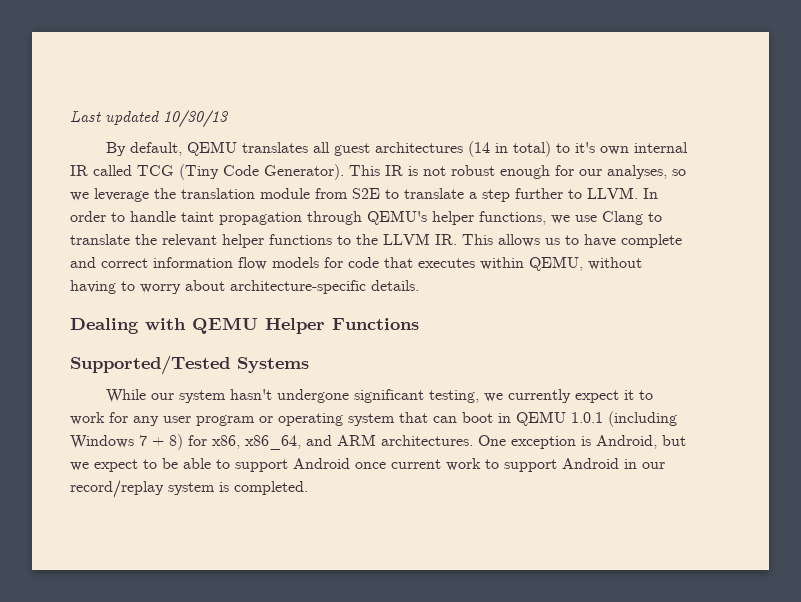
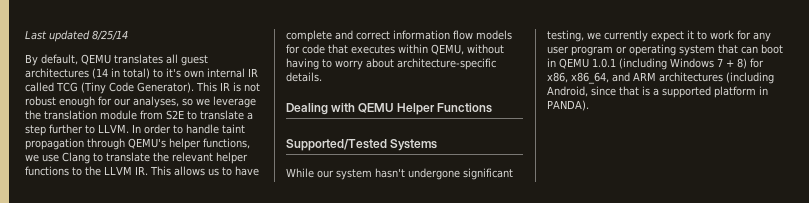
[163,110,228,128] 10/30/13 -> [92,30,128,41] 8/25/14
[381,435,686,449] [70,458,665,472] [70,480,308,498] architectures. One exception is Android, but we expect to be able to support Android once current work to support Android in our record/replay system is completed. -> [659,72,774,84] [547,86,768,98] [547,100,589,111] architectures (including Android, since that is a supported platform in PANDA).

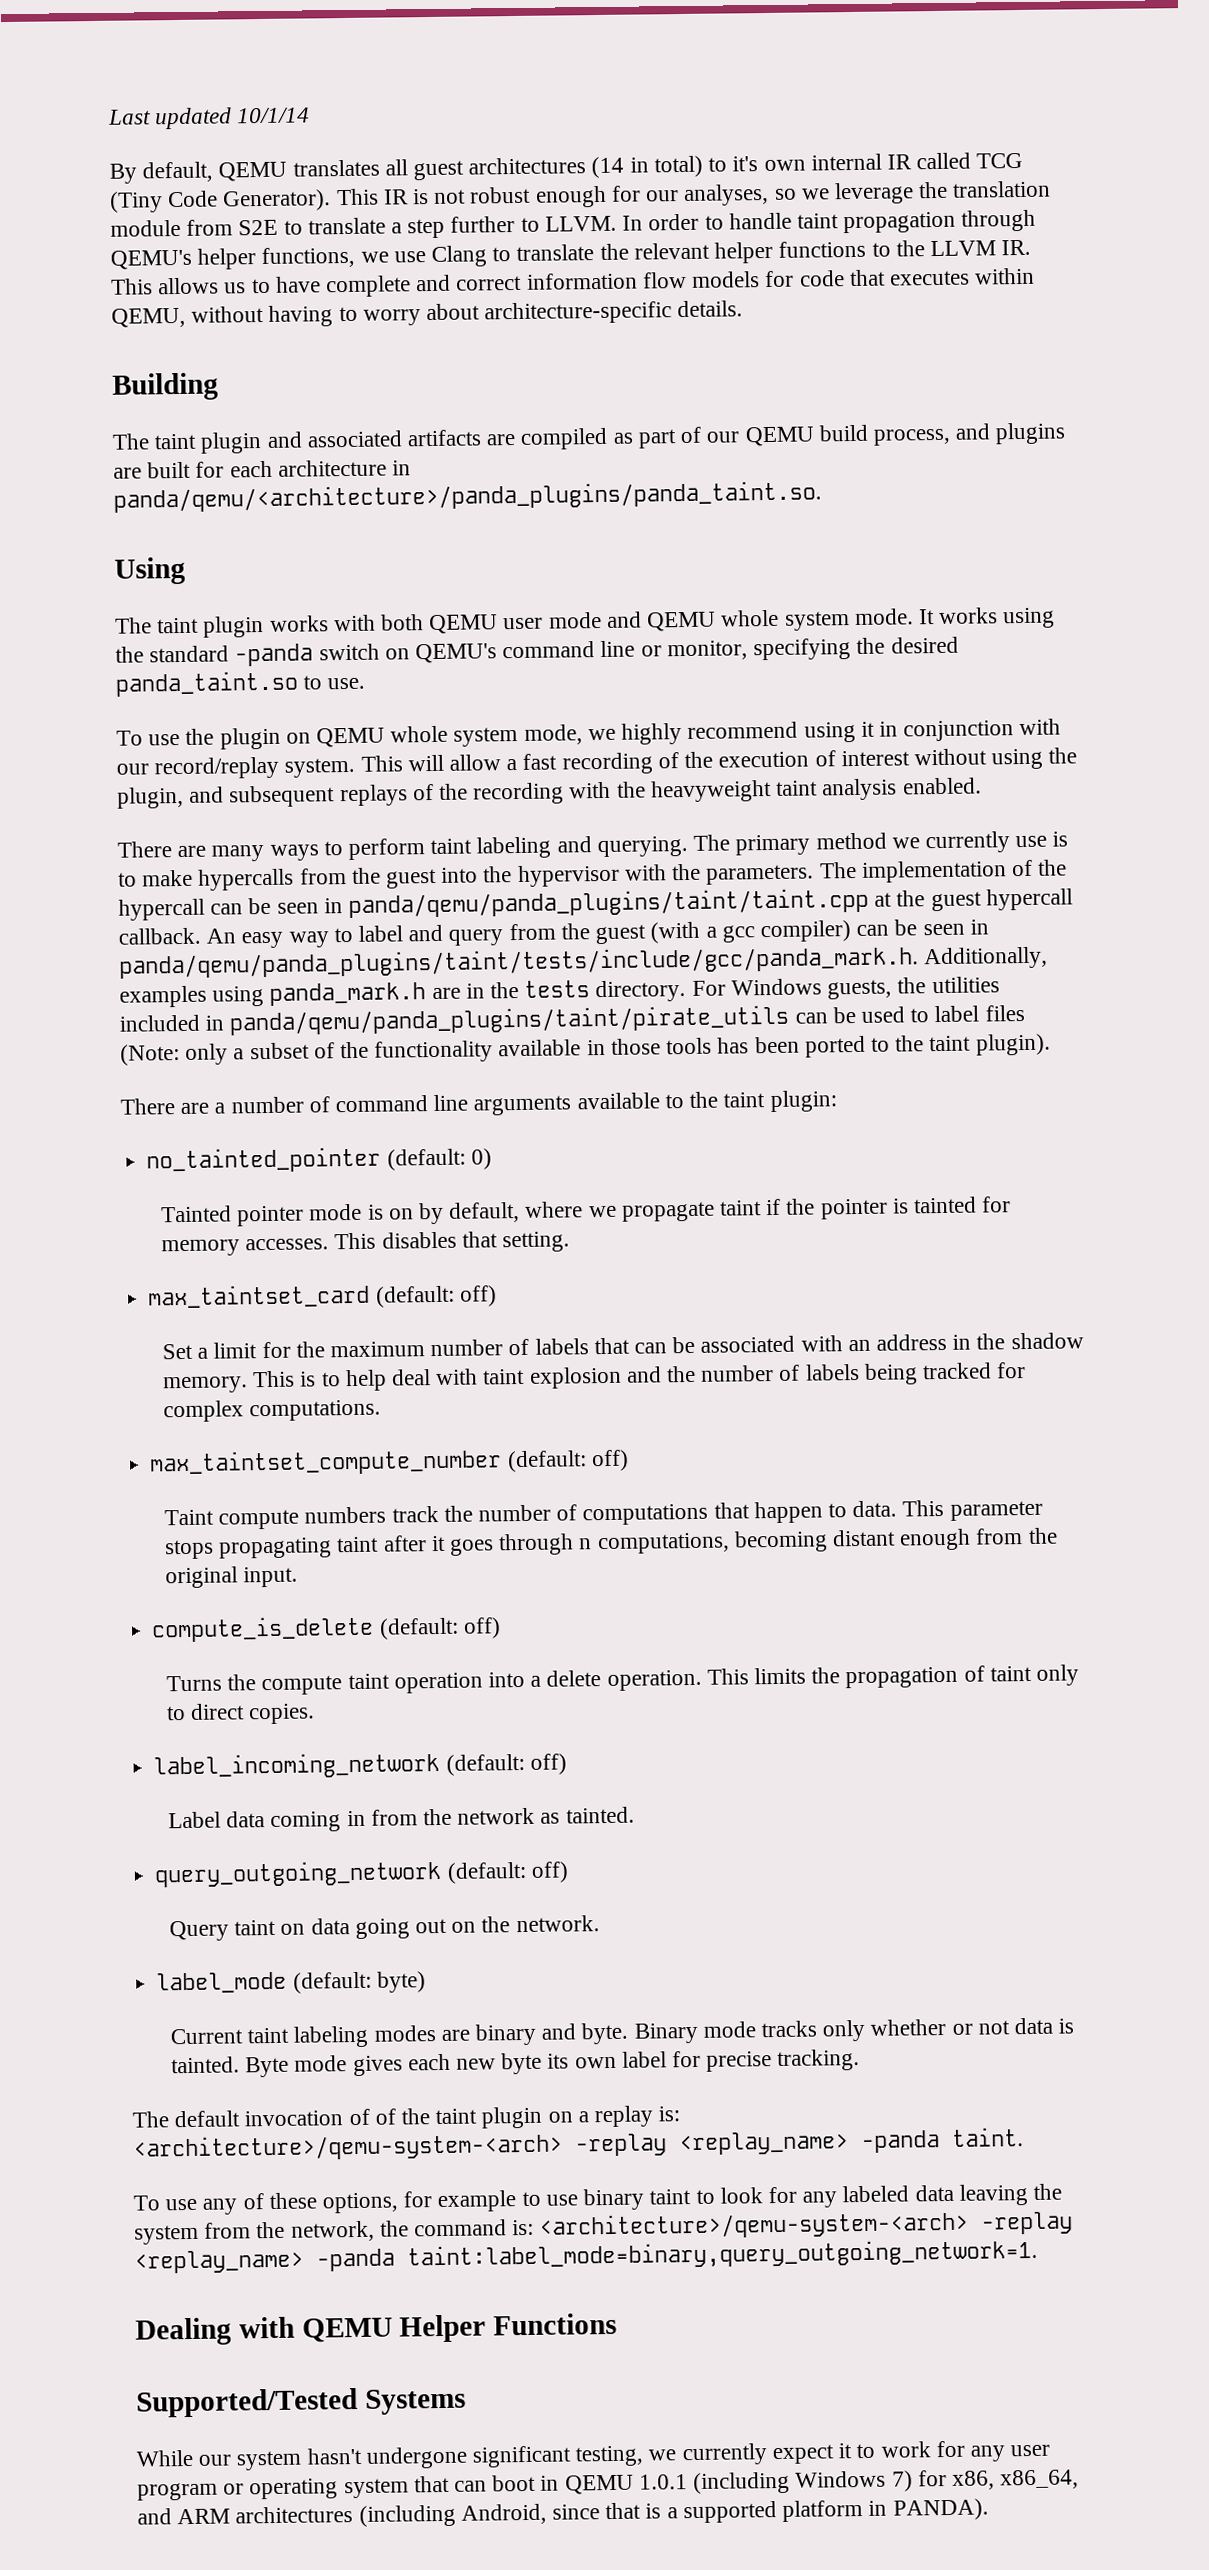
[92,30,128,41] 8/25/14 -> [237,107,311,124] 10/1/14
(322, 77) none -> [112,372,219,401] [112,422,1067,454] [113,459,412,479] [113,480,822,513] [114,556,186,585] [115,607,1056,638] [115,636,959,667] [115,670,366,697] [116,718,1062,750] [116,747,1078,780] [117,777,982,809] [117,831,1069,862] [118,859,1068,891] [118,887,1073,921] [118,919,989,949] [119,945,1049,979] [119,976,1000,1008] [119,1004,1025,1036] [120,1033,1051,1066] [120,1090,837,1116] [146,1146,492,1174] [160,1196,1012,1227] [160,1231,570,1257] [147,1283,497,1309] [161,1332,1084,1360] [162,1362,1027,1394] [162,1399,382,1423] [149,1448,629,1477] [163,1499,1043,1530] [163,1527,1058,1560] [164,1566,299,1589] [151,1615,501,1643] [165,1664,1080,1696] [165,1703,316,1725] [153,1751,567,1780] [167,1806,635,1833] [154,1859,569,1888] [168,1915,600,1942] [156,1971,426,1994] [169,2017,1075,2048] [170,2049,861,2078] [132,2105,681,2129] [133,2127,1024,2162] [133,2183,1062,2215] [134,2210,1074,2245] [134,2238,1038,2274] // Building // The taint plugin and associated artifacts are compiled as part of our QEMU build process, and plugins are built for each architecture in panda/qemu/<architecture>/panda_plugins/panda_taint.so. // Using // The taint plugin works with both QEMU user mode and QEMU whole system mode. It works using the standard -panda switch on QEMU's command line or monitor, specifying the desired panda_taint.so to use. // To use the plugin on QEMU whole system mode, we highly recommend using it in conjunction with our record/replay system. This will allow a fast recording of the execution of interest without using the plugin, and subsequent replays of the recording with the heavyweight taint analysis enabled. // There are many ways to perform taint labeling and querying. The primary method we currently use is to make hypercalls from the guest into the hypervisor with the parameters. The implementation of the hypercall can be seen in panda/qemu/panda_plugins/taint/taint.cpp at the guest hypercall callback. An easy way to label and query from the guest (with a gcc compiler) can be seen in panda/qemu/panda_plugins/taint/tests/include/gcc/panda_mark.h. Additionally, examples using panda_mark.h are in the tests directory. For Windows guests, the utilities included in panda/qemu/panda_plugins/taint/pirate_utils can be used to label files (Note: only a subset of the functionality available in those tools has been ported to the taint plugin). // There are a number of command line arguments available to the taint plugin: // no_tainted_pointer (default: 0) // Tainted pointer mode is on by default, where we propagate taint if the pointer is tainted for memory accesses. This disables that setting. // max_taintset_card (default: off) // Set a limit for the maximum number of labels that can be associated with an address in the shadow memory. This is to help deal with taint explosion and the number of labels being tracked for complex computations. // max_taintset_compute_number (default: off) // Taint compute numbers track the number of computations that happen to data. This parameter stops propagating taint after it goes through n computations, becoming distant enough from the original input. // compute_is_delete (default: off) // Turns the compute taint operation into a delete operation. This limits the propagation of taint only to direct copies. // label_incoming_network (default: off) // Label data coming in from the network as tainted. // query_outgoing_network (default: off) // Query taint on data going out on the network. // label_mode (default: byte) // Current taint labeling modes are binary and byte. Binary mode tracks only whether or not data is tainted. Byte mode gives each new byte its own label for precise tracking. // The default invocation of of the taint plugin on a replay is: <architecture>/qemu-system-<arch> -replay <replay_name> -panda taint. // To use any of these options, for example to use binary taint to look for any labeled data leaving the system from the network, the command is: <architecture>/qemu-system-<arch> -replay <replay_name> -panda taint:label_mode=binary,query_outgoing_network=1.
[717,58,747,69] 7 + 8) -> [891,2470,913,2492] 7)

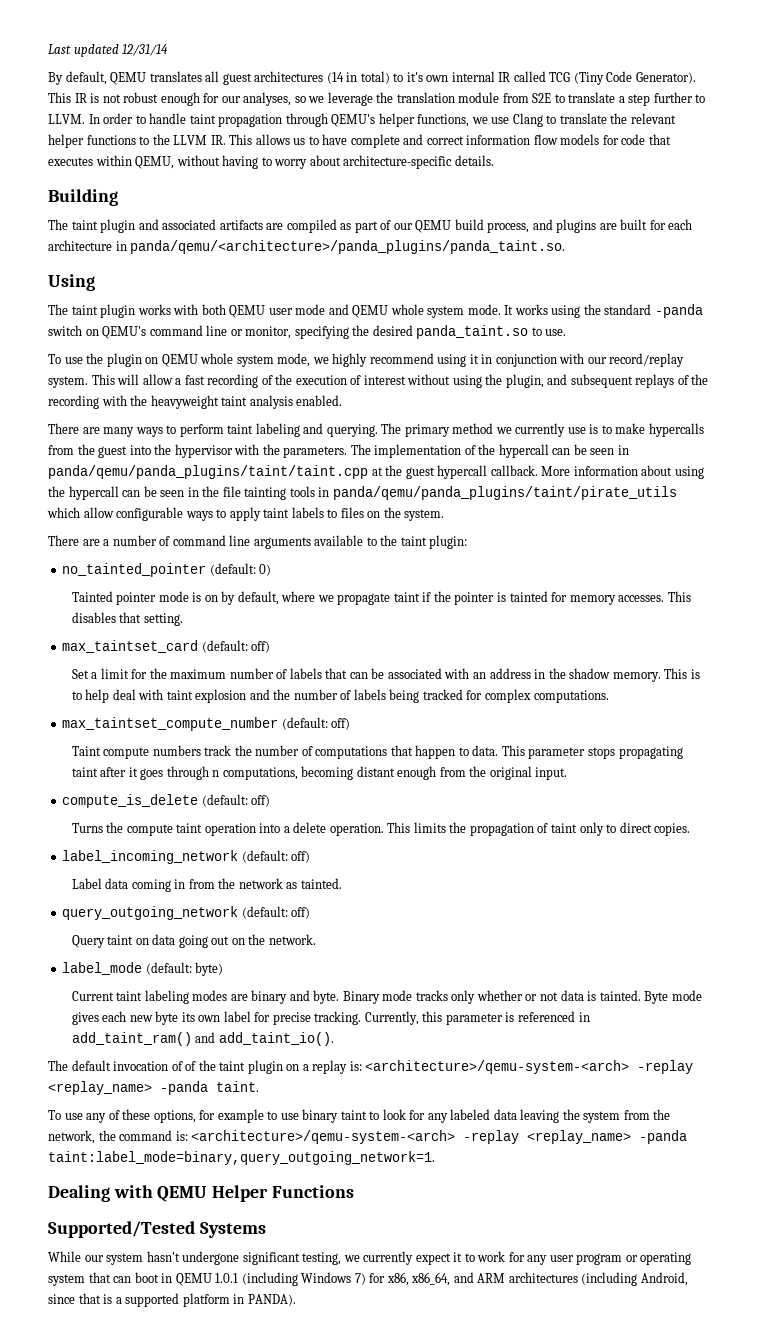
[237,107,311,124] 10/1/14 -> [122,44,169,56] 12/31/14
[206,919,989,949] [119,945,1049,979] [119,976,1000,1008] [119,1004,1025,1036] [120,1033,1051,1066] An easy way to label and query from the guest (with a gcc compiler) can be seen in panda/qemu/panda_plugins/taint/tests/include/gcc/panda_mark.h. Additionally, examples using panda_mark.h are in the tests directory. For Windows guests, the utilities included in panda/qemu/panda_plugins/taint/pirate_utils can be used to label files (Note: only a subset of the functionality available in those tools has been ported to the taint plugin). -> [541,465,704,479] [48,486,677,500] [47,507,445,521] More information about using the hypercall can be seen in the file tainting tools in panda/qemu/panda_plugins/taint/pirate_utils which allow configurable ways to apply taint labels to files on the system.
(861, 2060) none -> [364,1011,590,1025] [71,1032,334,1046] Currently, this parameter is referenced in add_taint_ram() and add_taint_io().

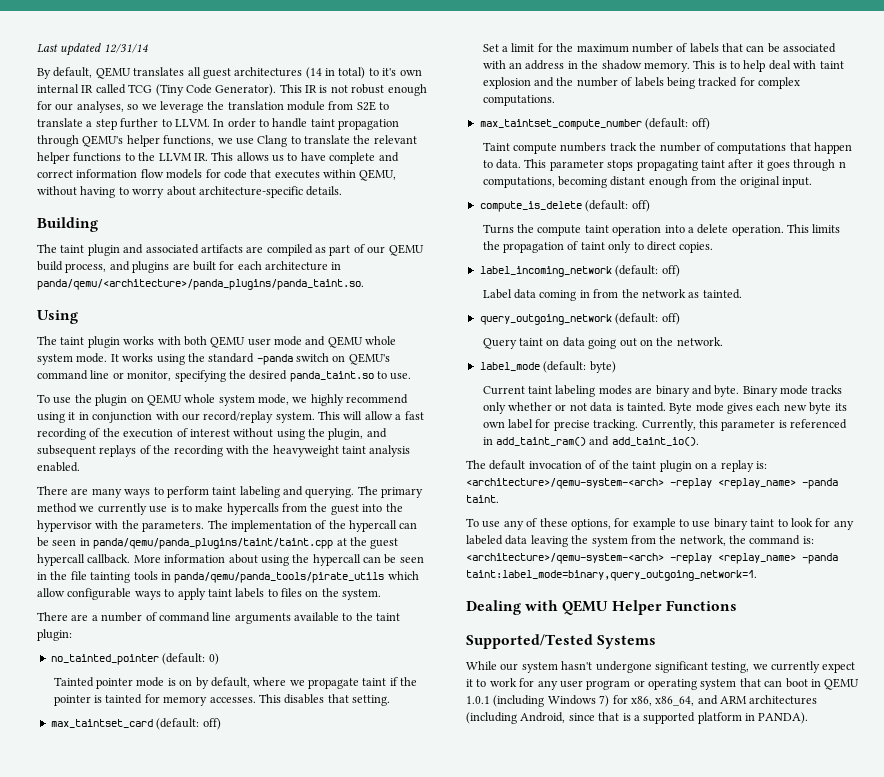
[332,486,677,500] panda/qemu/panda_plugins/taint/pirate_utils -> [174,572,385,583] panda/qemu/panda_tools/pirate_utils

